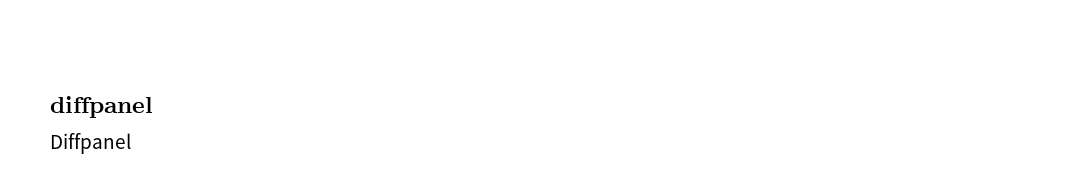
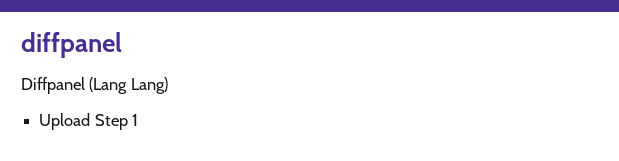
(131, 143) none -> [89,77,168,94] [39,113,139,130] (Lang Lang) // Upload Step 1

